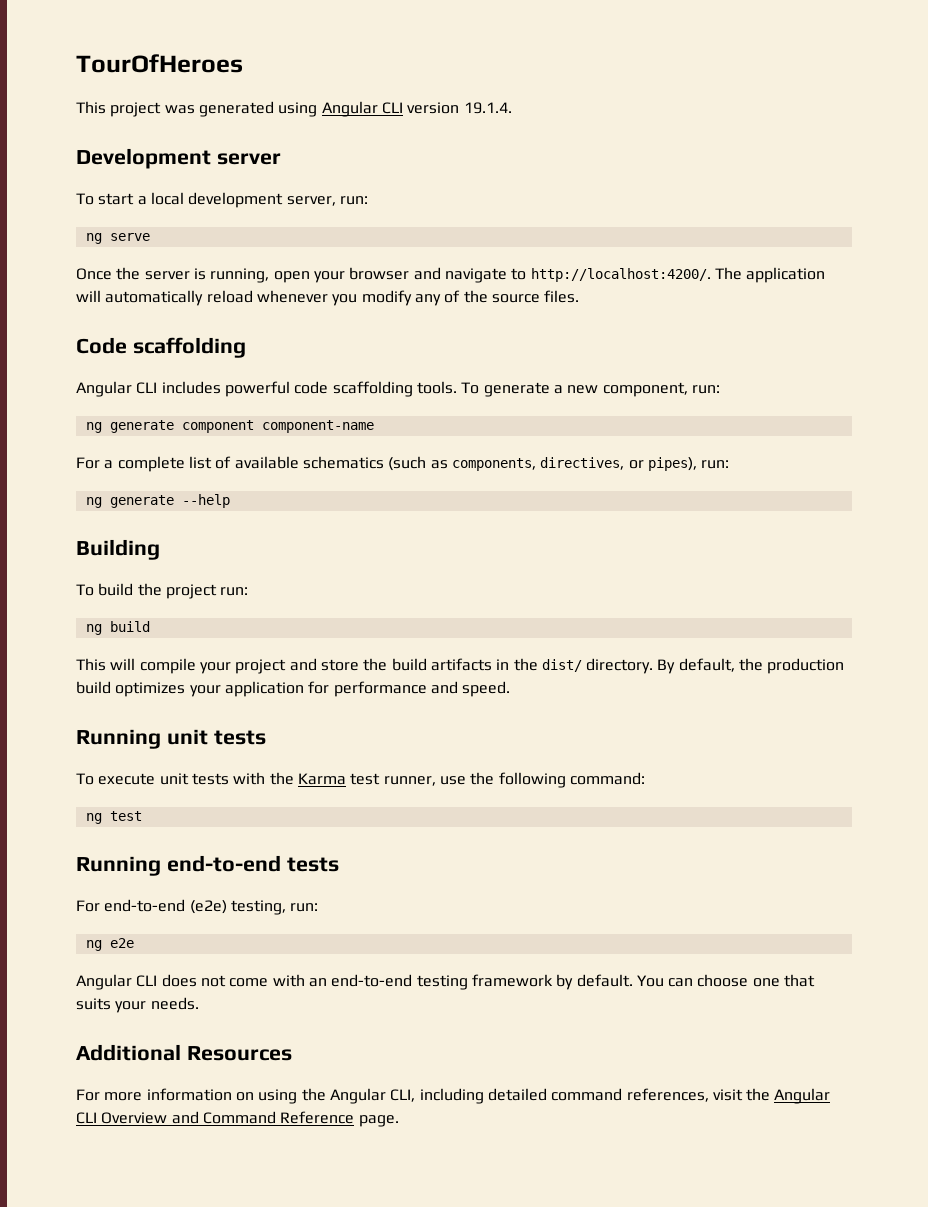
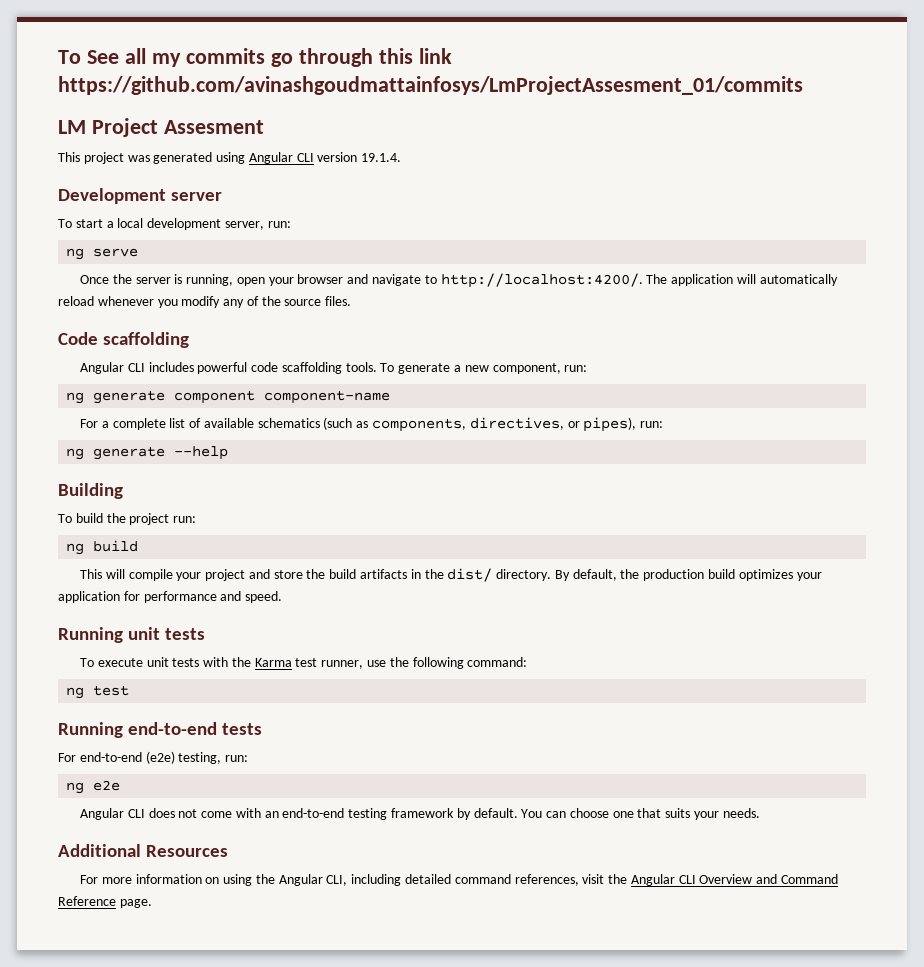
[76,54,243,73] TourOfHeroes -> [58,48,452,67] [58,76,803,95] [58,118,264,137] To See all my commits go through this link https://github.com/avinashgoudmattainfosys/LmProjectAssesment_01/commits // LM Project Assesment

